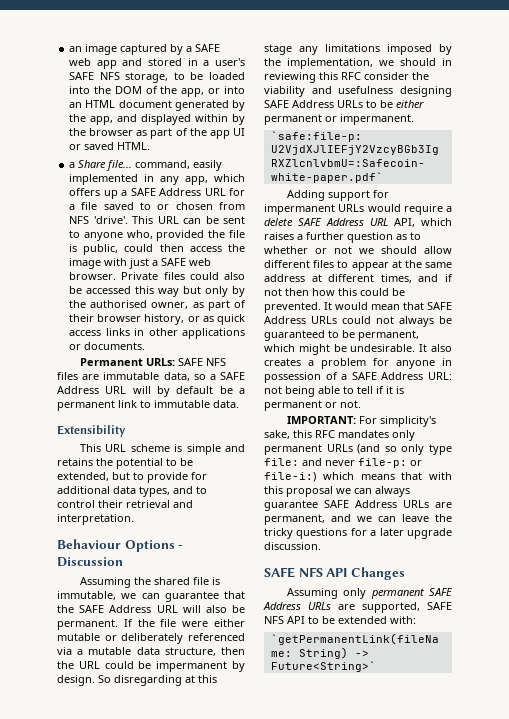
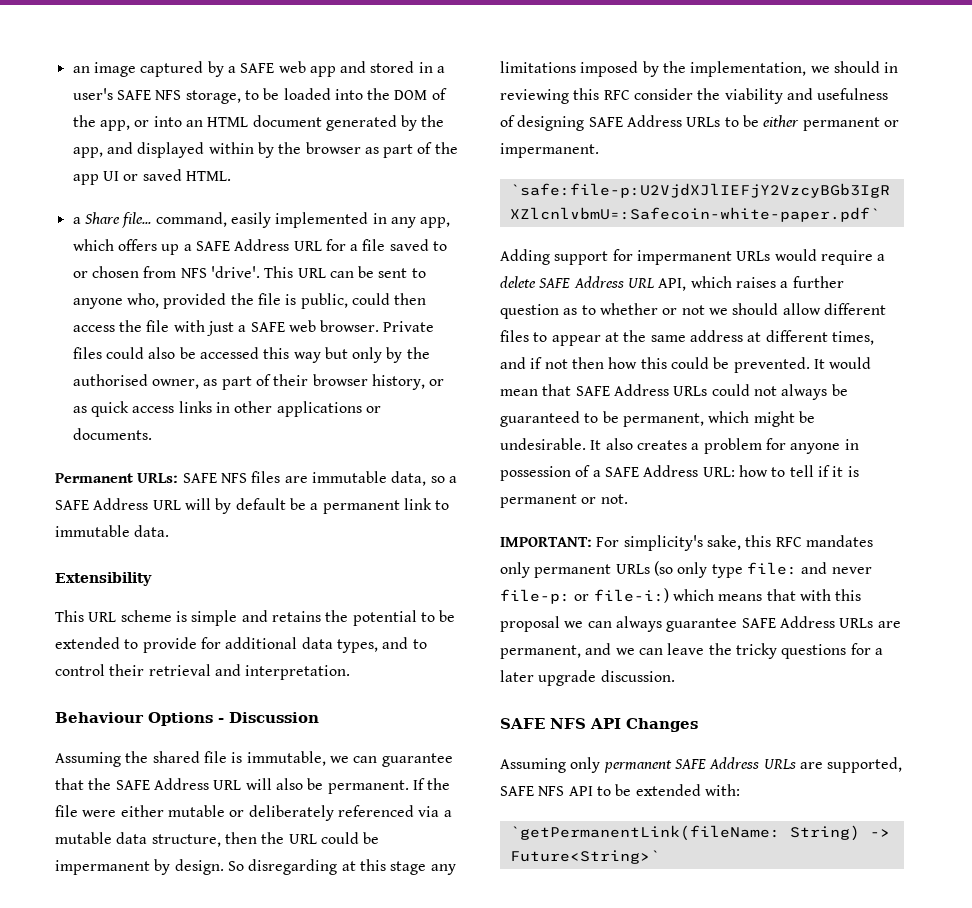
[69,258,102,269] image -> [146,320,170,332] file
[57,472,130,481] extended, but -> [55,637,120,649] extended
(394, 90) none -> [500,115,515,127] of
[264,386,340,397] not being able -> [738,465,768,477] how
[357,444,397,454] (and so -> [653,561,673,576] (so

